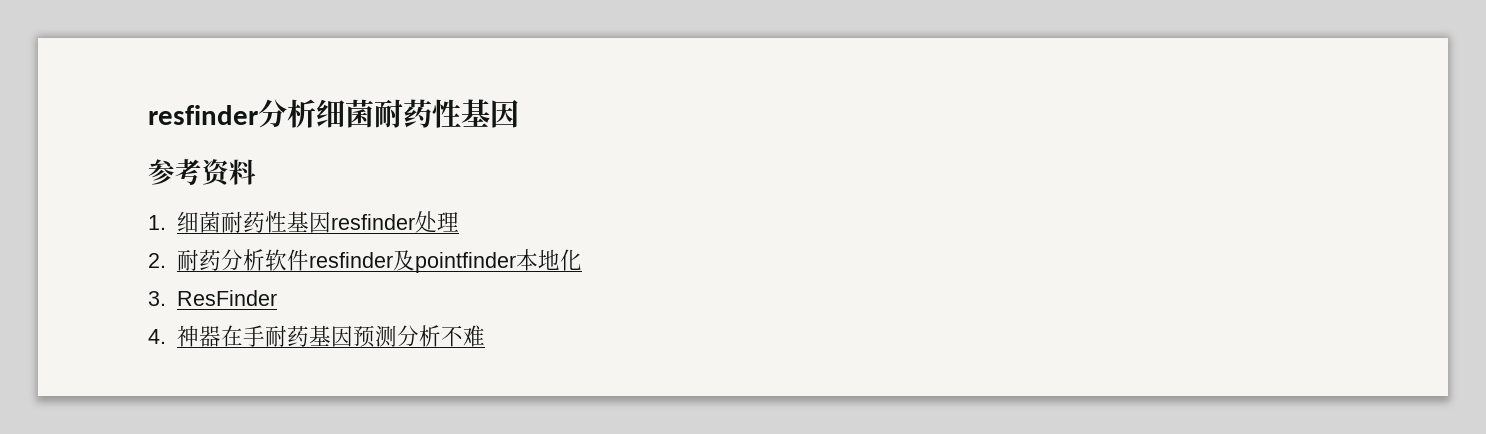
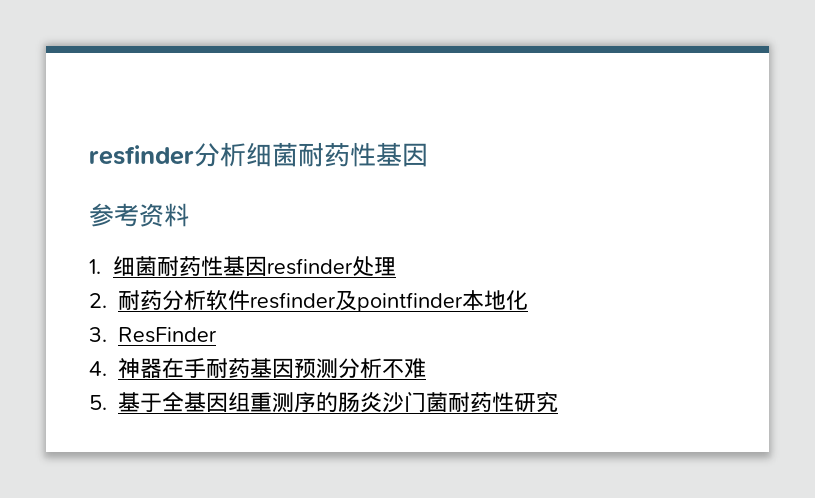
(485, 336) none -> [89,391,558,413] // 5.基于全基因组重测序的肠炎沙门菌耐药性研究

